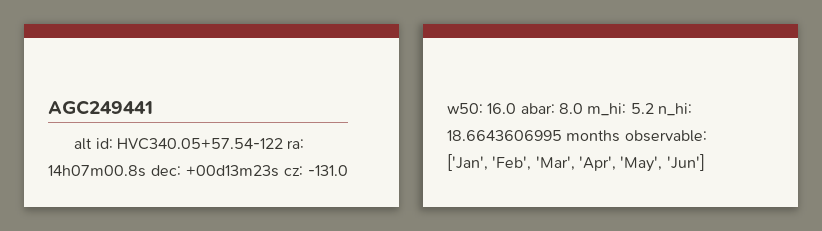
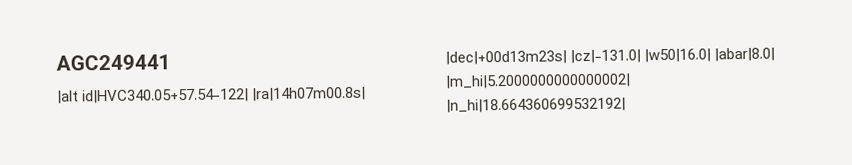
[74,138,305,150] [48,165,348,177] [447,103,692,116] [447,130,707,142] [447,154,705,172] alt id: HVC340.05+57.54-122 ra: 14h07m00.8s dec: +00d13m23s cz: -131.0 w50: 16.0 abar: 8.0 m_hi: 5.2 n_hi: 18.6643606995 months observable: ['Jan', 'Feb', 'Mar', 'Apr', 'May', 'Jun'] -> [57,86,367,104] [445,47,776,65] [445,73,631,89] [446,97,626,113] |alt id|HVC340.05+57.54-122| |ra|14h07m00.8s| |dec|+00d13m23s| |cz|-131.0| |w50|16.0| |abar|8.0| |m_hi|5.2000000000000002| |n_hi|18.664360699532192|

